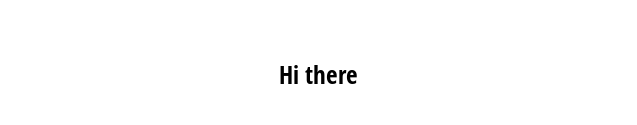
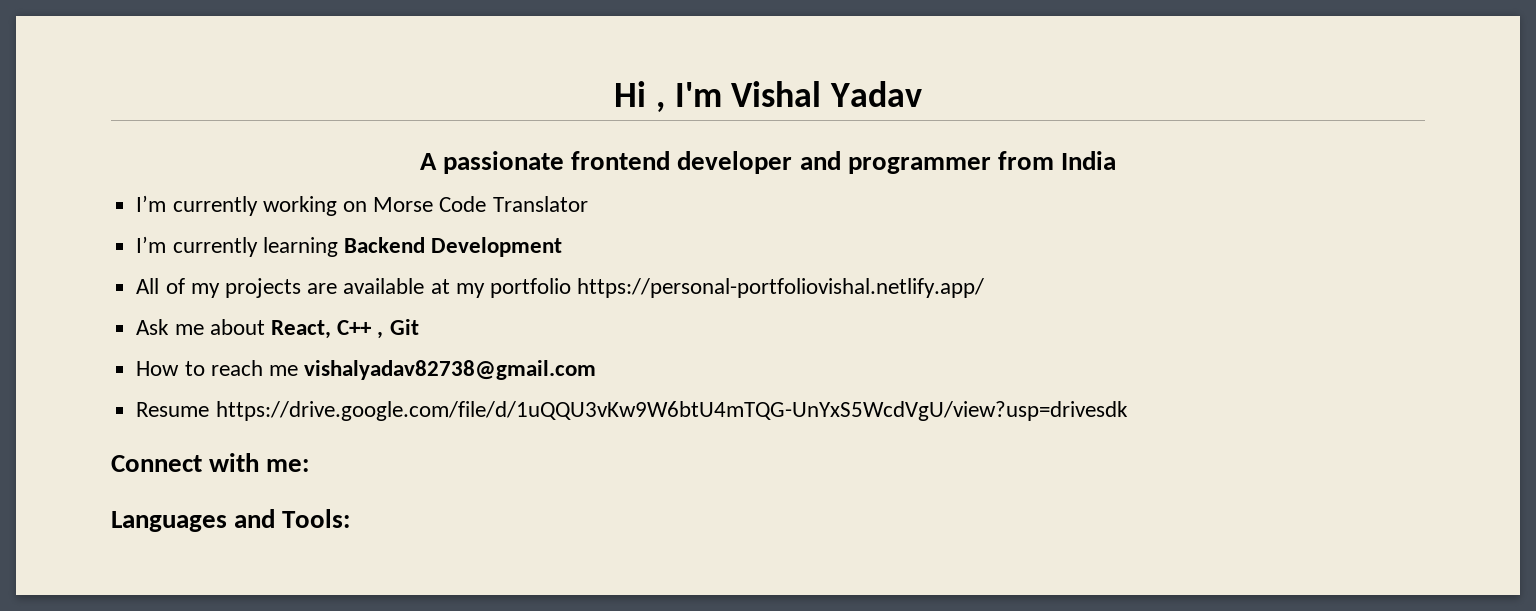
[305,65,359,84] there -> [655,81,922,113] [419,151,1117,174] [136,195,588,216] [136,236,563,257] [136,278,985,298] [136,319,419,339] [136,360,597,380] [136,401,1128,421] [111,453,310,472] [111,509,351,532] , I'm Vishal Yadav // A passionate frontend developer and programmer from India // I’m currently working on Morse Code Translator // I’m currently learning Backend Development // All of my projects are available at my portfolio https://personal-portfoliovishal.netlify.app/ // Ask me about React, C++ , Git // How to reach me vishalyadav82738@gmail.com // Resume https://drive.google.com/file/d/1uQQU3vKw9W6btU4mTQG-UnYxS5WcdVgU/view?usp=drivesdk // Connect with me: // Languages and Tools:

